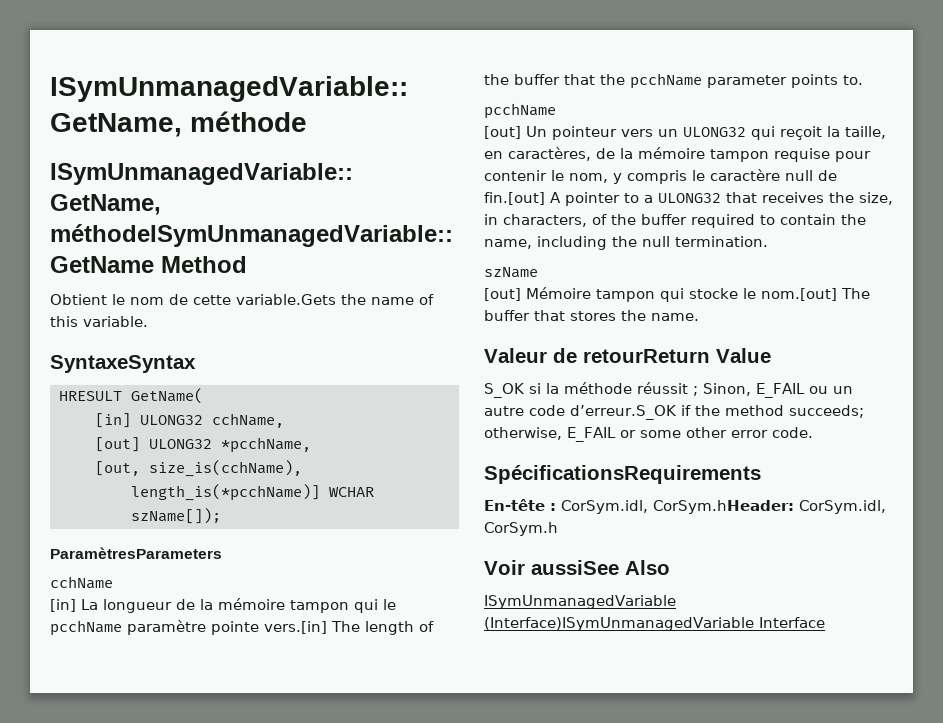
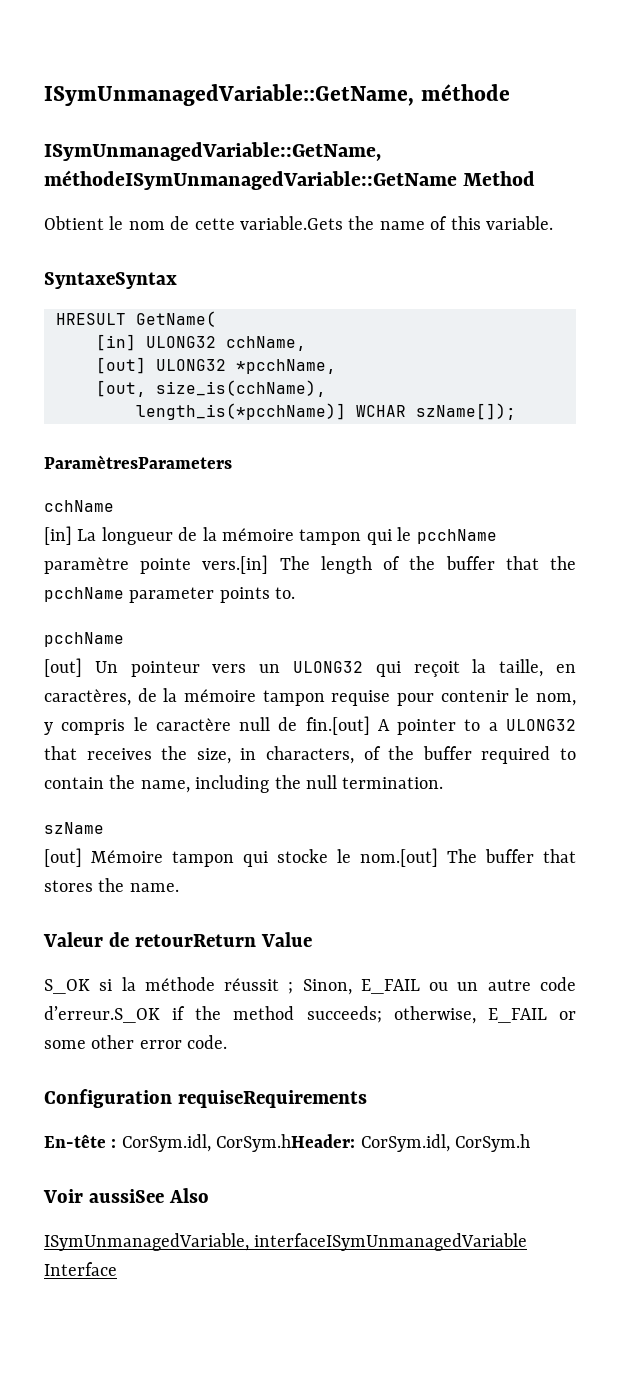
[484,465,761,484] SpécificationsRequirements -> [44,1089,367,1108] Configuration requiseRequirements
[484,595,676,609] [484,617,754,631] ISymUnmanagedVariable (Interface)ISymUnmanagedVariable -> [44,1233,528,1251] ISymUnmanagedVariable, interfaceISymUnmanagedVariable

